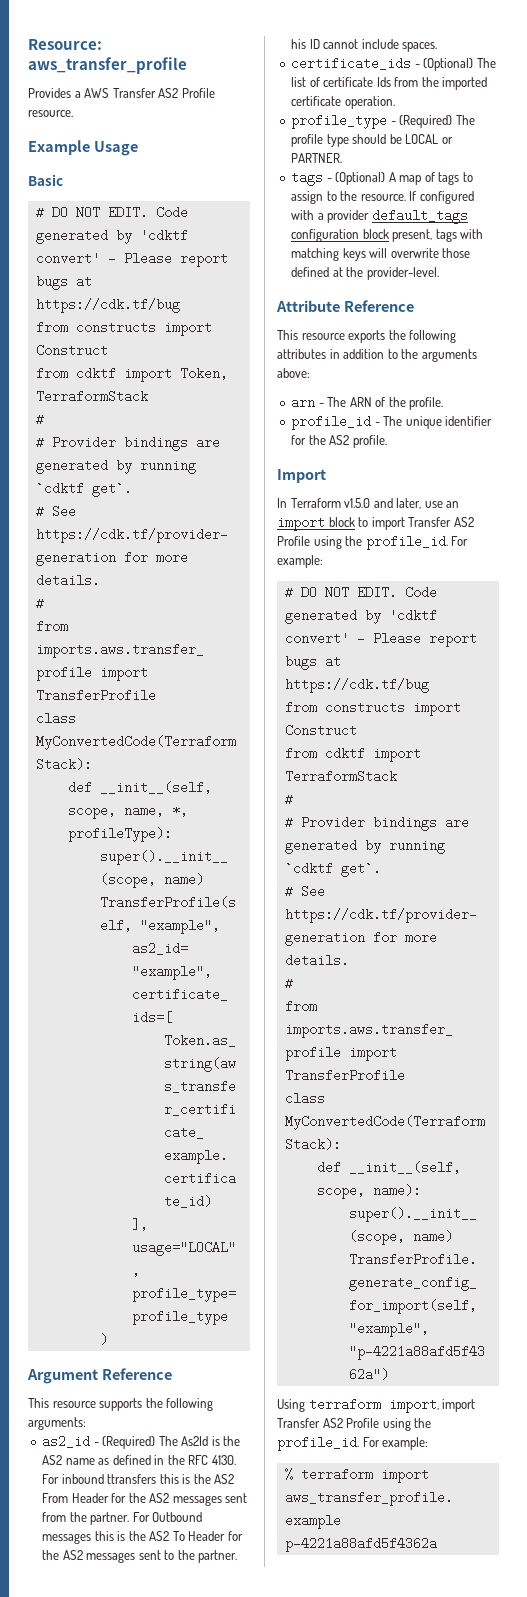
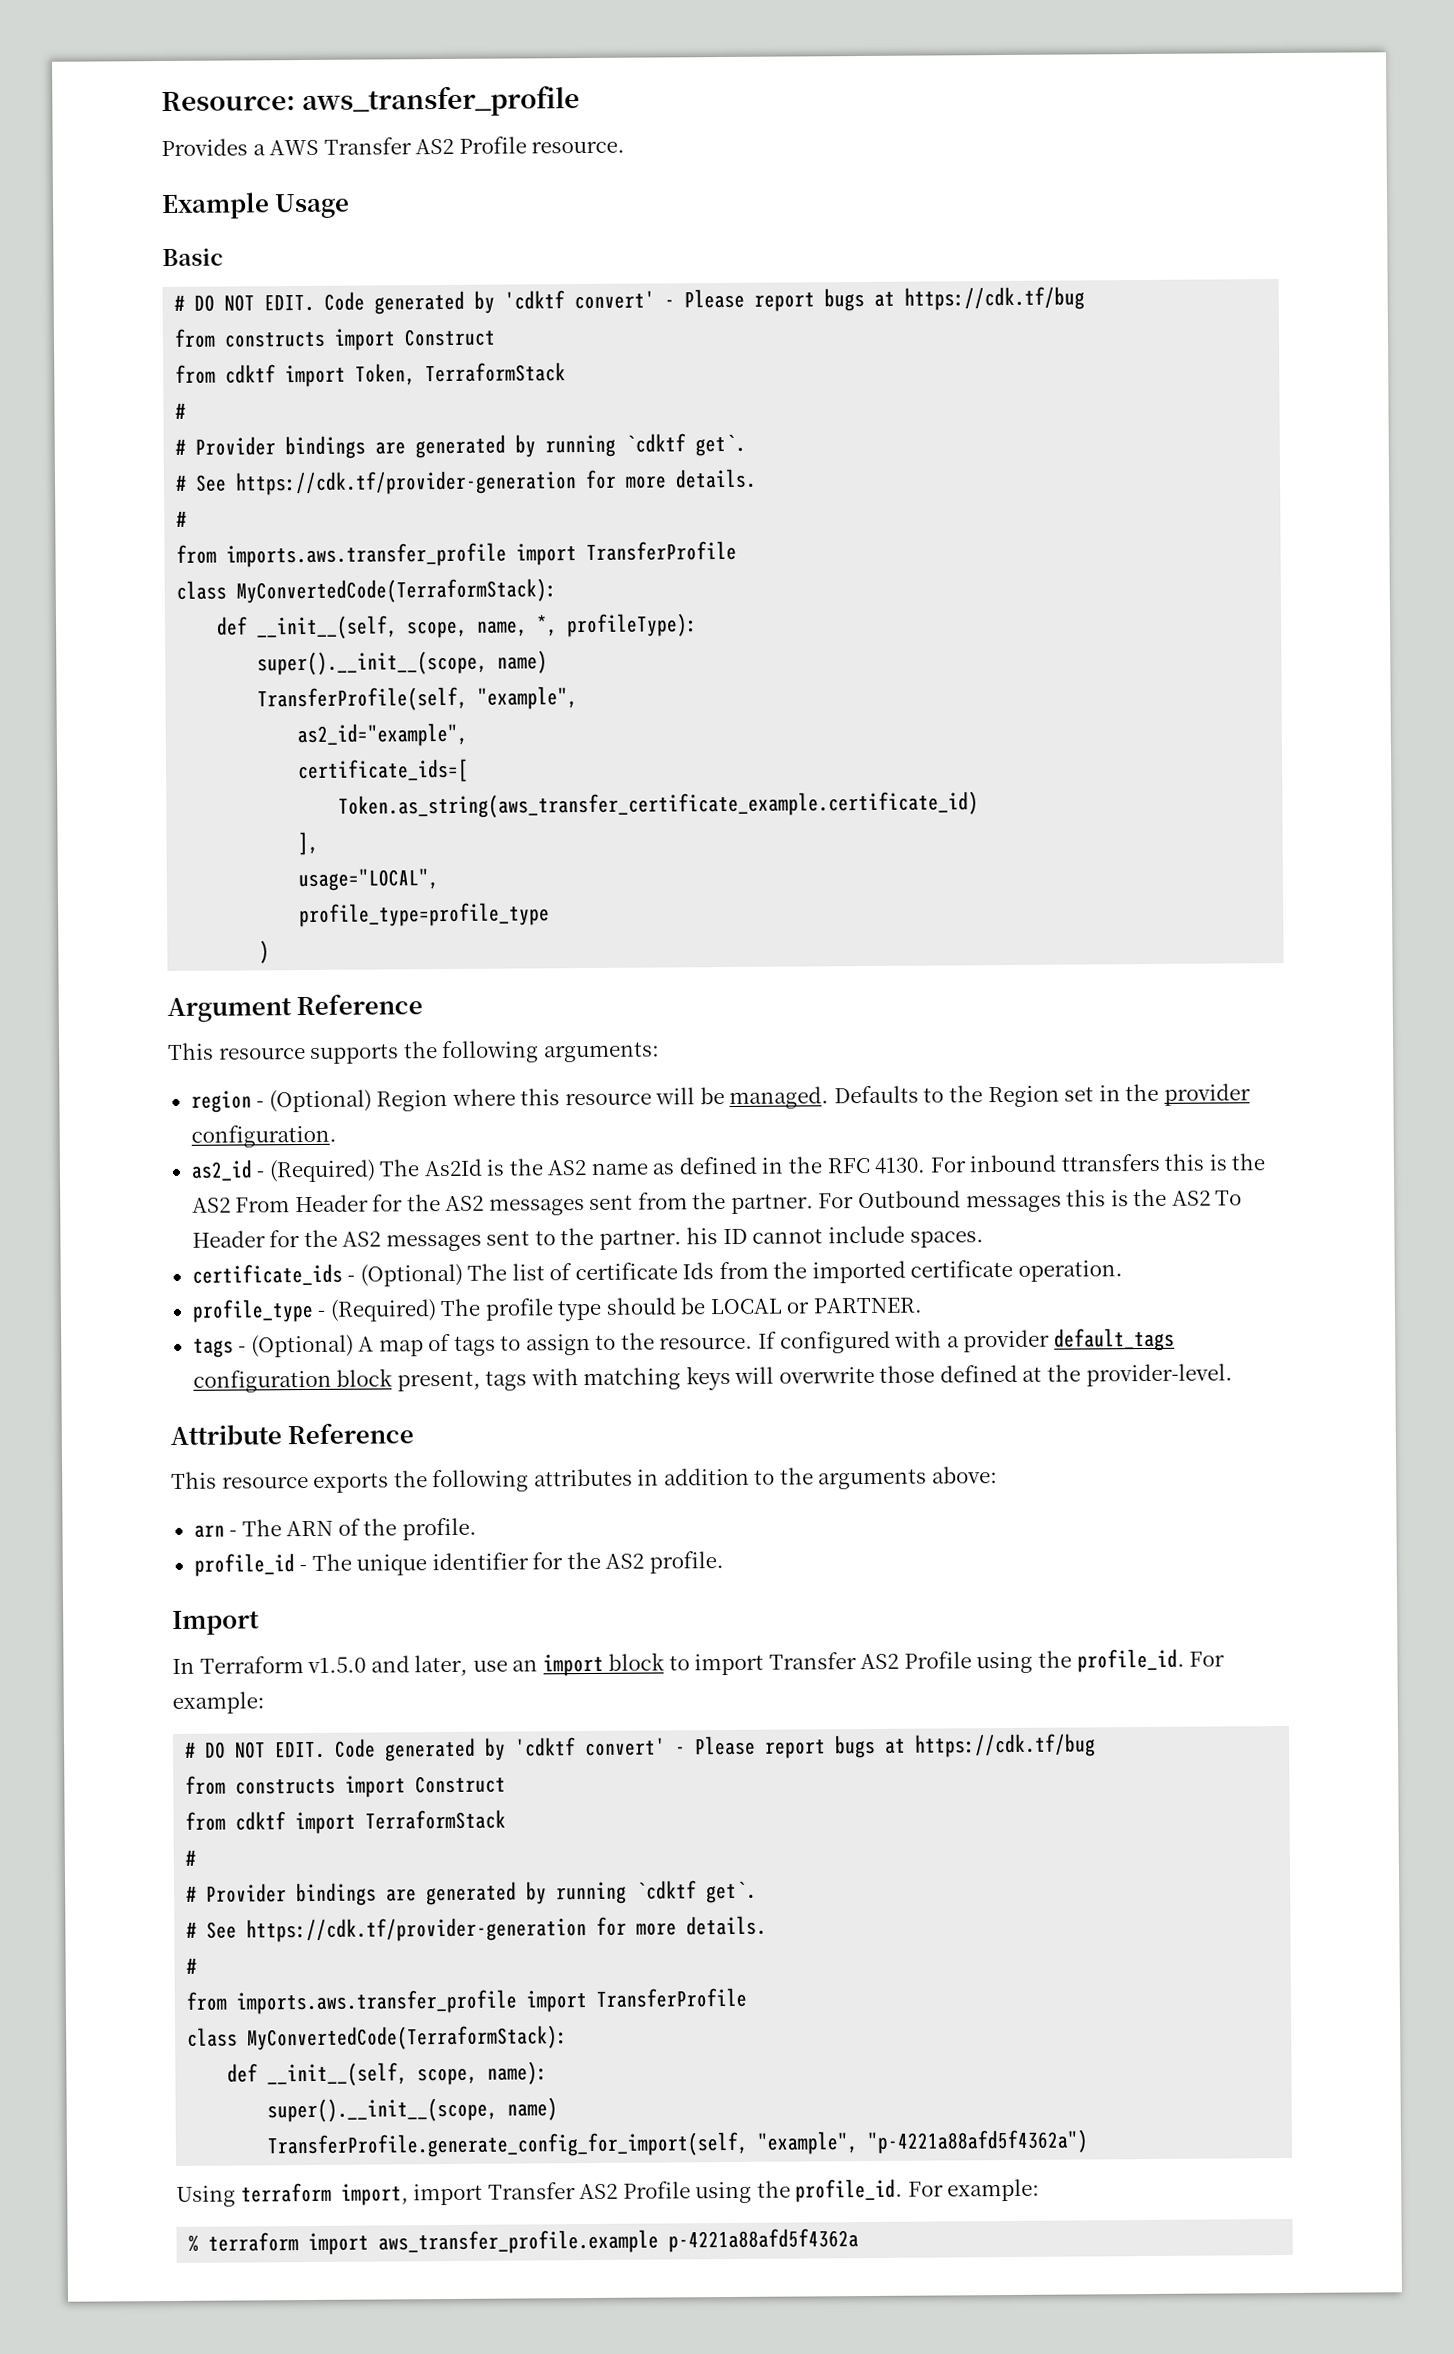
(86, 1423) none -> [190,1083,1251,1113] [190,1124,337,1148] // region - (Optional) Region where this resource will be managed. Defaults to the Region set in the provider configuration.

